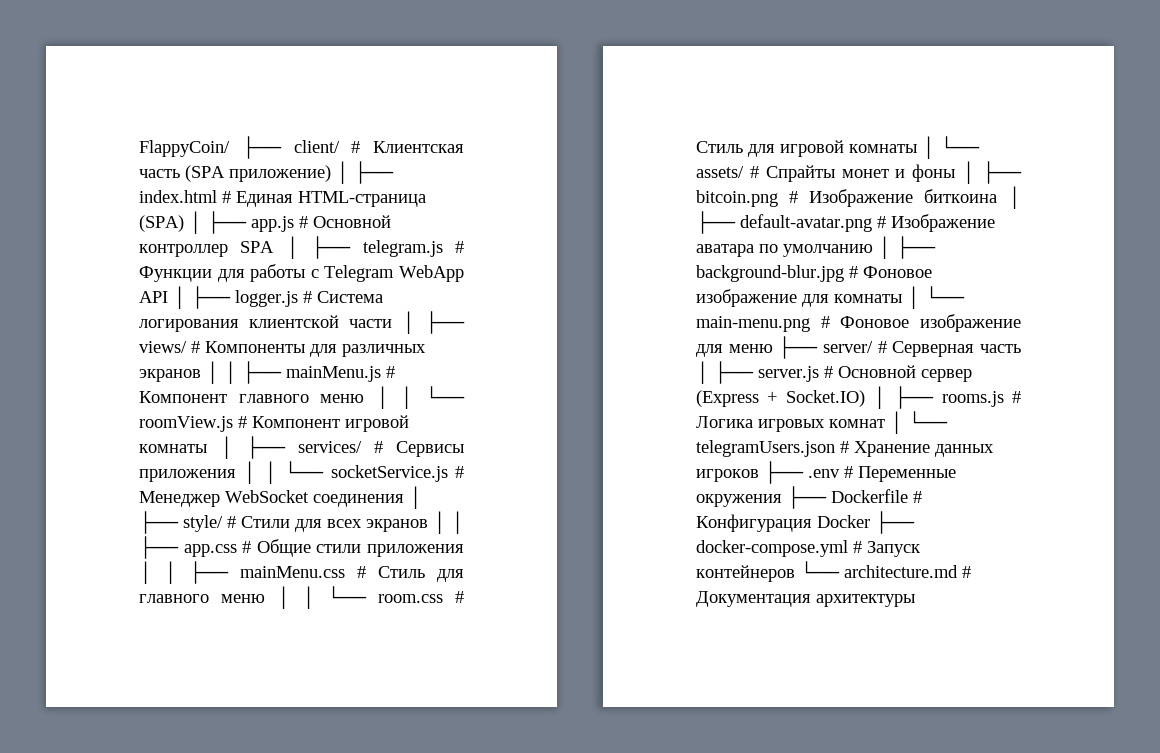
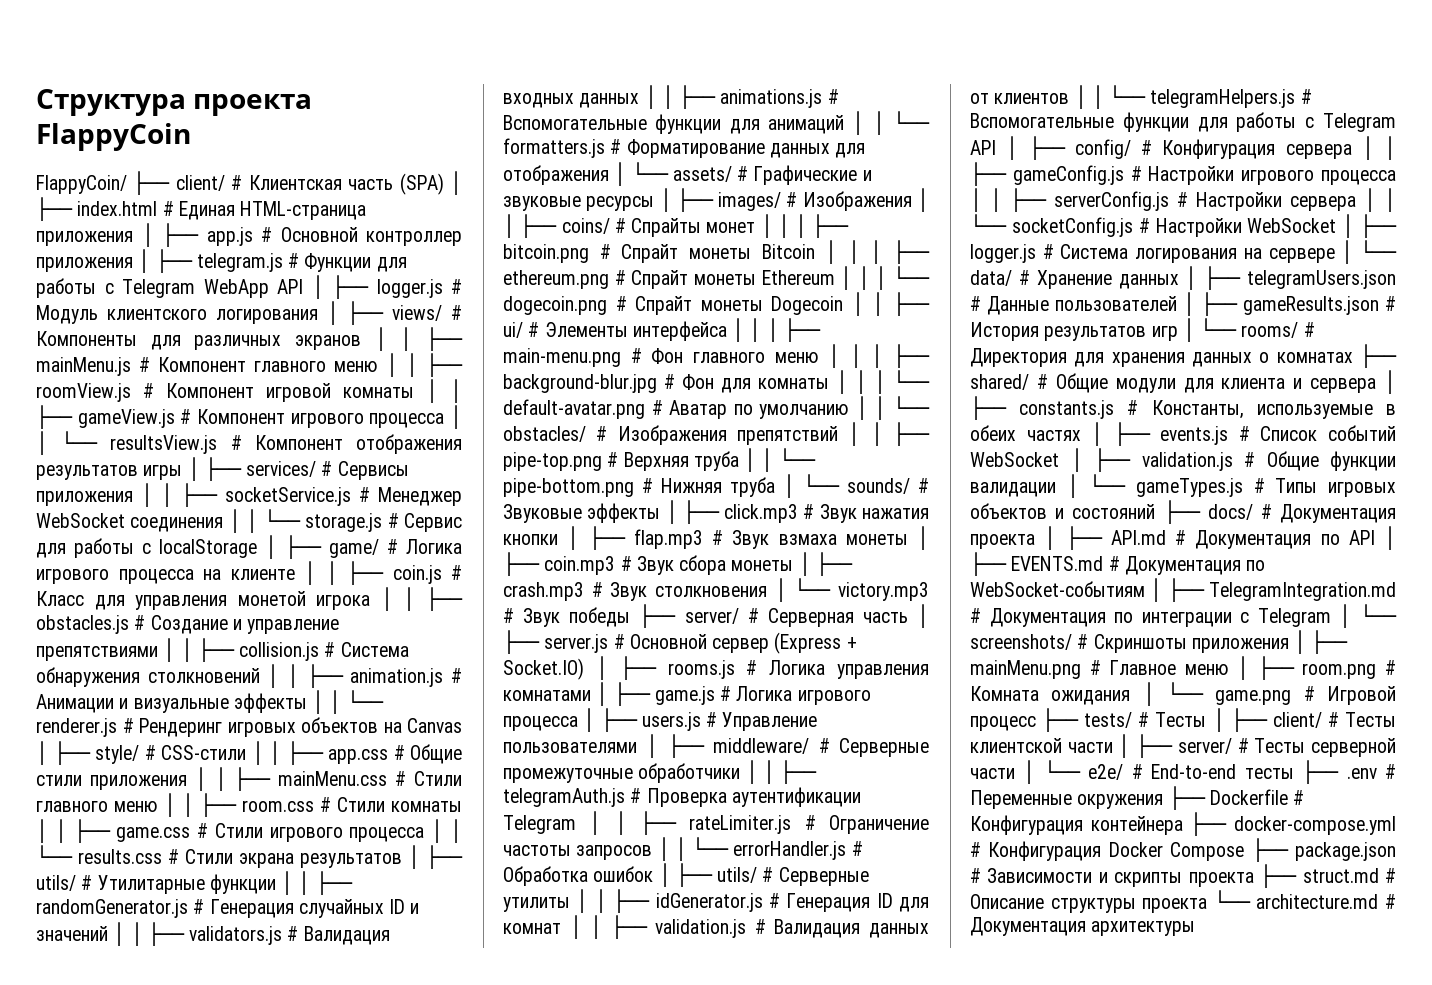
(139, 148) none -> [36,89,313,116] [36,123,191,151] Структура проекта FlappyCoin //
[185,165,331,182] (SPA приложение) -> [399,173,444,195] (SPA)
[139,215,184,232] (SPA) -> [36,231,133,246] приложения
[240,241,275,253] SPA -> [36,257,133,272] приложения
[317,291,383,303] [139,315,392,332] Система логирования клиентской части -> [36,305,318,324] Модуль клиентского логирования
[425,386,465,403] └── -> [426,353,463,377] ├──
(233, 447) none -> [450,379,462,403] [36,405,462,429] [36,431,462,455] [36,457,200,481] │ ├── gameView.js # Компонент игрового процесса │ │ └── resultsView.js # Компонент отображения результатов игры │
[284,461,325,478] └── -> [181,483,218,507] ├──
[139,511,428,534] ├── style/ # Стили для всех экранов -> [246,509,462,533] [36,535,462,559] [36,561,462,585] [36,587,463,611] [36,615,340,634] [36,638,409,662] [36,664,463,688] [36,690,384,714] [36,717,462,737] [36,741,246,765] │ └── storage.js # Сервис для работы с localStorage │ ├── game/ # Логика игрового процесса на клиенте │ │ ├── coin.js # Класс для управления монетой игрока │ │ ├── obstacles.js # Создание и управление препятствиями │ │ ├── collision.js # Система обнаружения столкновений │ │ ├── animation.js # Анимации и визуальные эффекты │ │ └── renderer.js # Рендеринг игровых объектов на Canvas │ ├── style/ # CSS-стили
[378,566,464,582] [139,586,367,609] Стиль для главного меню │ │ └── -> [414,771,462,786] [36,793,237,817] Стили главного меню │ │ ├──
[696,136,980,159] [696,161,1022,184] [696,186,1021,209] [696,211,995,234] [696,244,873,257] Стиль для игровой комнаты │ └── assets/ # Спрайты монет и фоны │ ├── bitcoin.png # Изображение биткоина │ ├── default-avatar.png # Изображение аватара по умолчанию -> [337,797,462,812] [36,819,462,843] [36,845,463,869] [36,871,353,895] [36,899,420,918] [36,922,390,946] [503,85,839,109] [503,111,930,135] [503,138,866,158] [503,162,872,186] [503,188,929,212] [503,214,850,238] [503,240,930,264] [503,266,930,290] [503,292,930,316] [503,318,821,342] [503,344,862,368] Стили комнаты │ │ ├── game.css # Стили игрового процесса │ │ └── results.css # Стили экрана результатов │ ├── utils/ # Утилитарные функции │ │ ├── randomGenerator.js # Генерация случайных ID и значений │ │ ├── validators.js # Валидация входных данных │ │ ├── animations.js # Вспомогательные функции для анимаций │ │ └── formatters.js # Форматирование данных для отображения │ └── assets/ # Графические и звуковые ресурсы │ ├── images/ # Изображения │ │ ├── coins/ # Спрайты монет │ │ │ ├── bitcoin.png # Спрайт монеты Bitcoin │ │ │ ├── ethereum.png # Спрайт монеты Ethereum │ │ │ └── dogecoin.png # Спрайт монеты Dogecoin │ │ ├── ui/ # Элементы интерфейса │ │ │ ├── main-menu.png # Фон главного меню │ │
[863,266,932,278] [696,289,797,307] Фоновое изображение -> [682,374,714,390] Фон
[925,286,965,303] [696,314,1021,332] [696,344,773,357] └── main-menu.png # Фоновое изображение для меню -> [855,370,930,394] [503,396,930,420] [503,422,930,446] [503,448,816,472] [503,474,929,498] [503,500,929,524] [503,526,929,550] [503,552,853,576] [503,578,929,602] [503,607,631,627] │ │ └── default-avatar.png # Аватар по умолчанию │ │ └── obstacles/ # Изображения препятствий │ │ ├── pipe-top.png # Верхняя труба │ │ └── pipe-bottom.png # Нижняя труба │ └── sounds/ # Звуковые эффекты │ ├── click.mp3 # Звук нажатия кнопки │ ├── flap.mp3 # Звук взмаха монеты │ ├── coin.mp3 # Звук сбора монеты │ ├── crash.mp3 # Звук столкновения │ └── victory.mp3 # Звук победы
[758,411,948,434] [696,440,994,457] [696,469,759,482] игровых комнат │ └── telegramUsers.json # Хранение данных игроков -> [837,664,929,679] [503,682,871,706] [503,708,818,732] [503,734,929,758] [503,760,818,784] [503,787,861,807] [503,811,929,835] [503,837,863,861] [503,863,869,887] [503,889,929,913] [503,915,929,939] [970,85,1312,109] [970,112,1396,132] [970,136,1396,160] [970,162,1396,186] [970,188,1396,212] [970,214,1397,238] [970,240,1397,264] [970,266,1396,290] [970,292,1396,316] [970,318,1315,342] [970,344,1397,368] [970,370,1396,394] [970,396,1396,420] [970,422,1396,446] [970,448,1396,472] [970,474,1396,498] [970,500,1396,524] [970,526,1396,550] [970,552,1266,576] [970,578,1396,602] [970,604,1397,628] [970,630,1349,654] [970,656,1396,680] [970,682,1396,706] [970,708,1396,732] [970,734,1396,758] [970,760,1294,784] управления комнатами │ ├── game.js # Логика игрового процесса │ ├── users.js # Управление пользователями │ ├── middleware/ # Серверные промежуточные обработчики │ │ ├── telegramAuth.js # Проверка аутентификации Telegram │ │ ├── rateLimiter.js # Ограничение частоты запросов │ │ └── errorHandler.js # Обработка ошибок │ ├── utils/ # Серверные утилиты │ │ ├── idGenerator.js # Генерация ID для комнат │ │ ├── validation.js # Валидация данных от клиентов │ │ └── telegramHelpers.js # Вспомогательные функции для работы с Telegram API │ ├── config/ # Конфигурация сервера │ │ ├── gameConfig.js # Настройки игрового процесса │ │ ├── serverConfig.js # Настройки сервера │ │ └── socketConfig.js # Настройки WebSocket │ ├── logger.js # Система логирования на сервере │ └── data/ # Хранение данных │ ├── telegramUsers.json # Данные пользователей │ ├── gameResults.json # История результатов игр │ └── rooms/ # Директория для хранения данных о комнатах ├── shared/ # Общие модули для клиента и сервера │ ├── constants.js # Константы, используемые в обеих частях │ ├── events.js # Список событий WebSocket │ ├── validation.js # Общие функции валидации │ └── gameTypes.js # Типы игровых объектов и состояний ├── docs/ # Документация проекта │ ├── API.md # Документация по API │ ├── EVENTS.md # Документация по WebSocket-событиям │ ├── TelegramIntegration.md # Документация по интеграции с Telegram │ └── screenshots/ # Скриншоты приложения │ ├── mainMenu.png # Главное меню │ ├── room.png # Комната ожидания │ └── game.png # Игровой процесс ├── tests/ # Тесты │ ├── client/ # Тесты клиентской части │ ├── server/ # Тесты серверной части │ └── e2e/ # End-to-end тесты
[817,515,870,528] Docker -> [1090,816,1183,835] контейнера
[867,541,920,557] [696,565,795,582] Запуск контейнеров -> [988,838,1396,862] [970,864,1396,888] [970,894,1208,913] Конфигурация Docker Compose ├── package.json # Зависимости и скрипты проекта ├── struct.md # Описание структуры проекта

